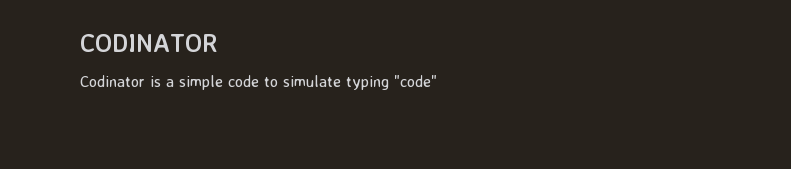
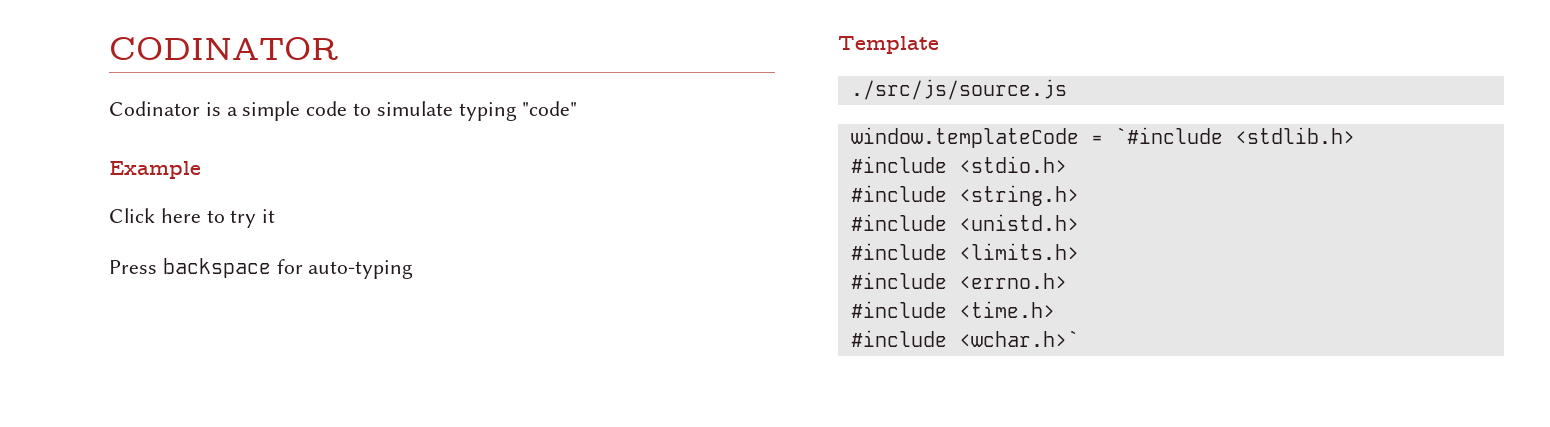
(437, 81) none -> [109,161,201,179] [109,208,276,228] [109,258,414,279] [838,36,939,54] [850,79,1067,100] [850,127,1355,148] [850,156,1067,173] [850,185,1079,206] [850,214,1079,231] [850,243,1079,260] [850,272,1067,289] [850,301,1055,318] [850,330,1079,347] // Example // Click here to try it // Press backspace for auto-typing // Template // ./src/js/source.js // window.templateCode = `#include <stdlib.h> // #include <stdio.h> // #include <string.h> // #include <unistd.h> // #include <limits.h> // #include <errno.h> // #include <time.h> // #include <wchar.h>`

